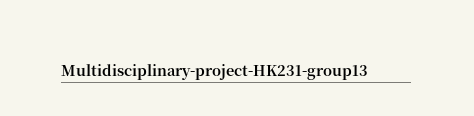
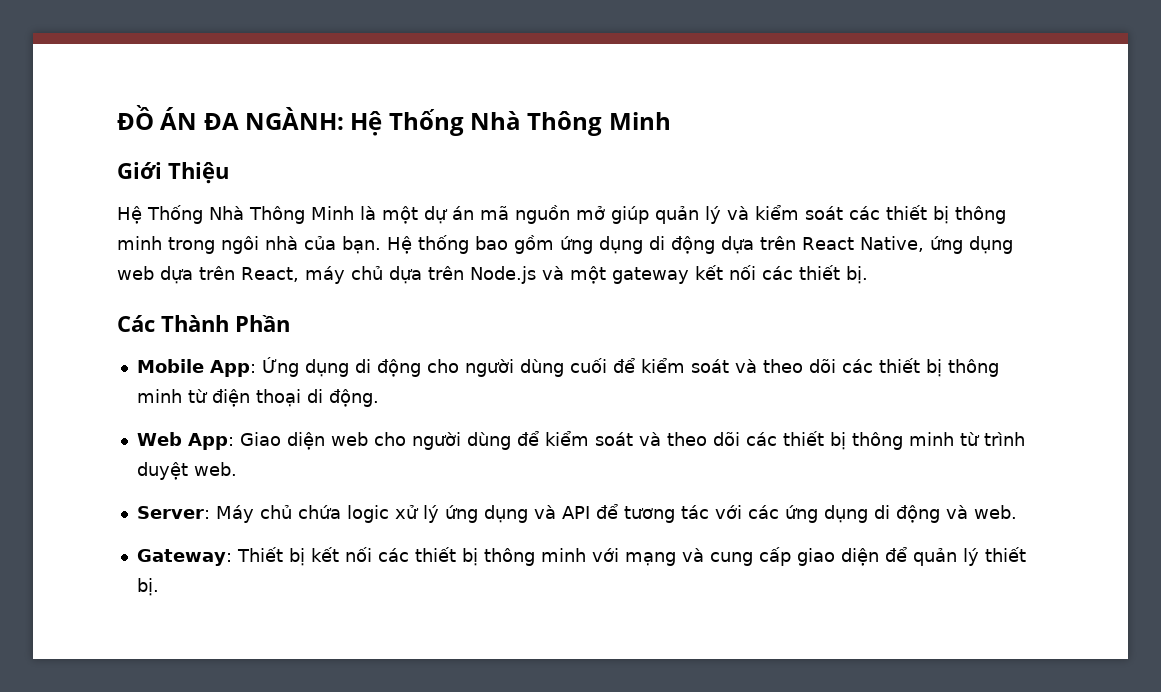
[61,64,368,80] Multidisciplinary-project-HK231-group13 -> [117,105,671,136] [117,162,229,184] [117,205,1006,224] [117,235,1013,254] [117,265,868,284] [117,315,290,332] [136,357,999,377] [136,389,379,407] [136,431,1025,450] [136,462,237,480] [136,504,1017,523] [136,547,1026,566] [136,578,159,596] ĐỒ ÁN ĐA NGÀNH: Hệ Thống Nhà Thông Minh // Giới Thiệu // Hệ Thống Nhà Thông Minh là một dự án mã nguồn mở giúp quản lý và kiểm soát các thiết bị thông minh trong ngôi nhà của bạn. Hệ thống bao gồm ứng dụng di động dựa trên React Native, ứng dụng web dựa trên React, máy chủ dựa trên Node.js và một gateway kết nối các thiết bị. // Các Thành Phần // Mobile App: Ứng dụng di động cho người dùng cuối để kiểm soát và theo dõi các thiết bị thông minh từ điện thoại di động. // Web App: Giao diện web cho người dùng để kiểm soát và theo dõi các thiết bị thông minh từ trình duyệt web. // Server: Máy chủ chứa logic xử lý ứng dụng và API để tương tác với các ứng dụng di động và web. // Gateway: Thiết bị kết nối các thiết bị thông minh với mạng và cung cấp giao diện để quản lý thiết bị.

